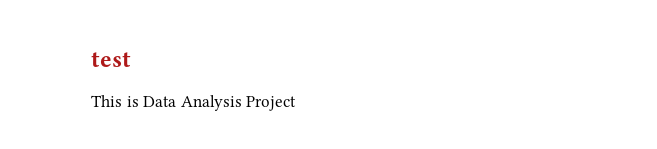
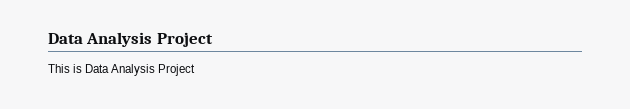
[91,52,131,67] test -> [48,32,213,47] Data Analysis Project

